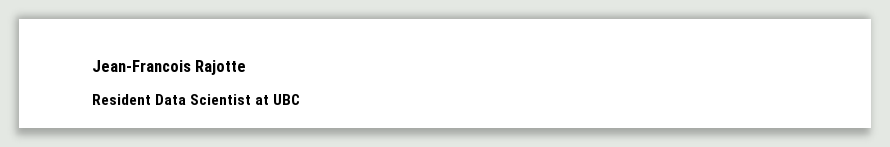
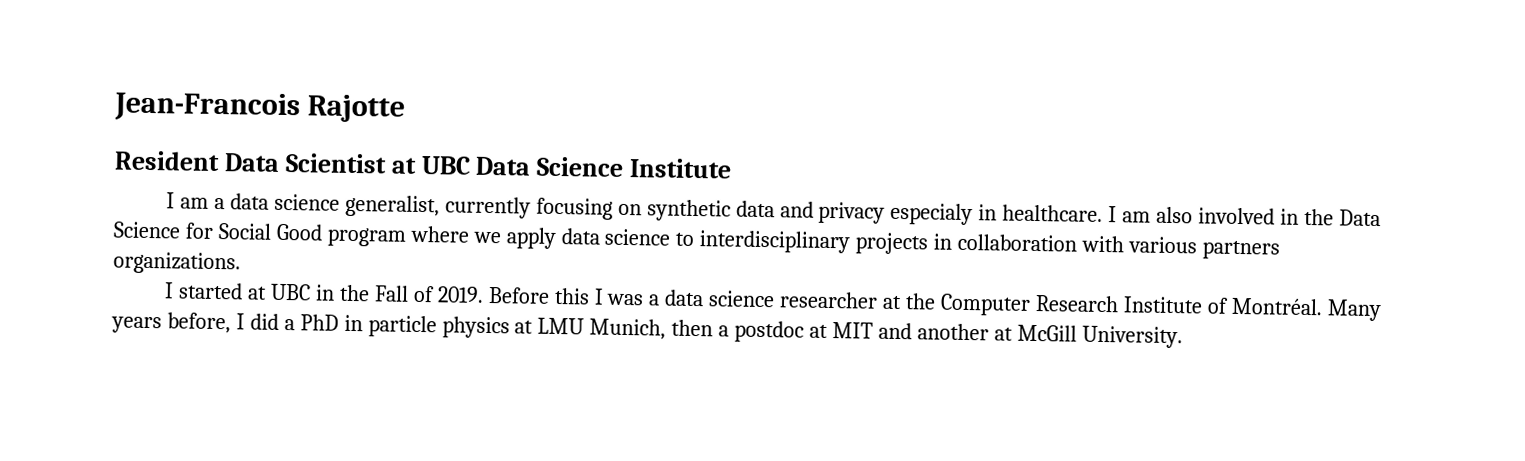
(301, 99) none -> [475,156,733,179] [166,192,1381,227] [113,221,1280,260] [113,251,241,275] [164,282,1382,322] [111,312,1183,349] Data Science Institute // I am a data science generalist, currently focusing on synthetic data and privacy especialy in healthcare. I am also involved in the Data Science for Social Good program where we apply data science to interdisciplinary projects in collaboration with various partners organizations. // I started at UBC in the Fall of 2019. Before this I was a data science researcher at the Computer Research Institute of Montréal. Many years before, I did a PhD in particle physics at LMU Munich, then a postdoc at MIT and another at McGill University.

